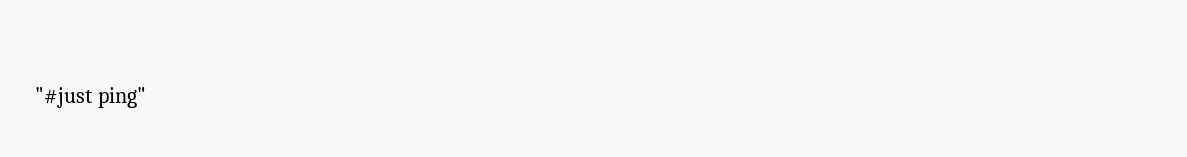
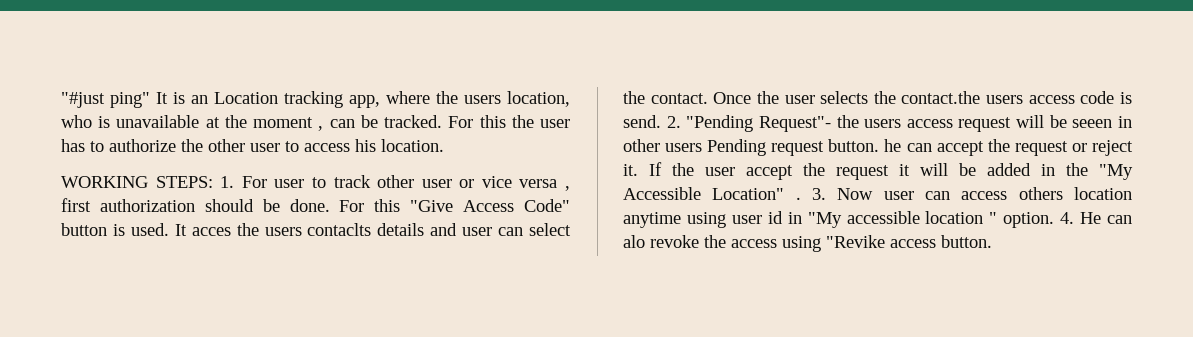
(146, 97) none -> [156,91,570,108] [61,115,570,131] [61,139,444,152] [61,175,570,191] [61,198,571,212] [61,223,571,236] [623,91,1132,104] [623,115,1132,132] [623,139,1133,156] [623,162,1133,180] [623,187,1132,200] [623,211,1132,228] [623,235,992,252] It is an Location tracking app, where the users location, who is unavailable at the moment , can be tracked. For this the user has to authorize the other user to access his location. // WORKING STEPS: 1. For user to track other user or vice versa , first authorization should be done. For this "Give Access Code" button is used. It acces the users contaclts details and user can select the contact. Once the user selects the contact.the users access code is send. 2. "Pending Request"- the users access request will be seeen in other users Pending request button. he can accept the request or reject it. If the user accept the request it will be added in the "My Accessible Location" . 3. Now user can access others location anytime using user id in "My accessible location " option. 4. He can alo revoke the access using "Revike access button.

